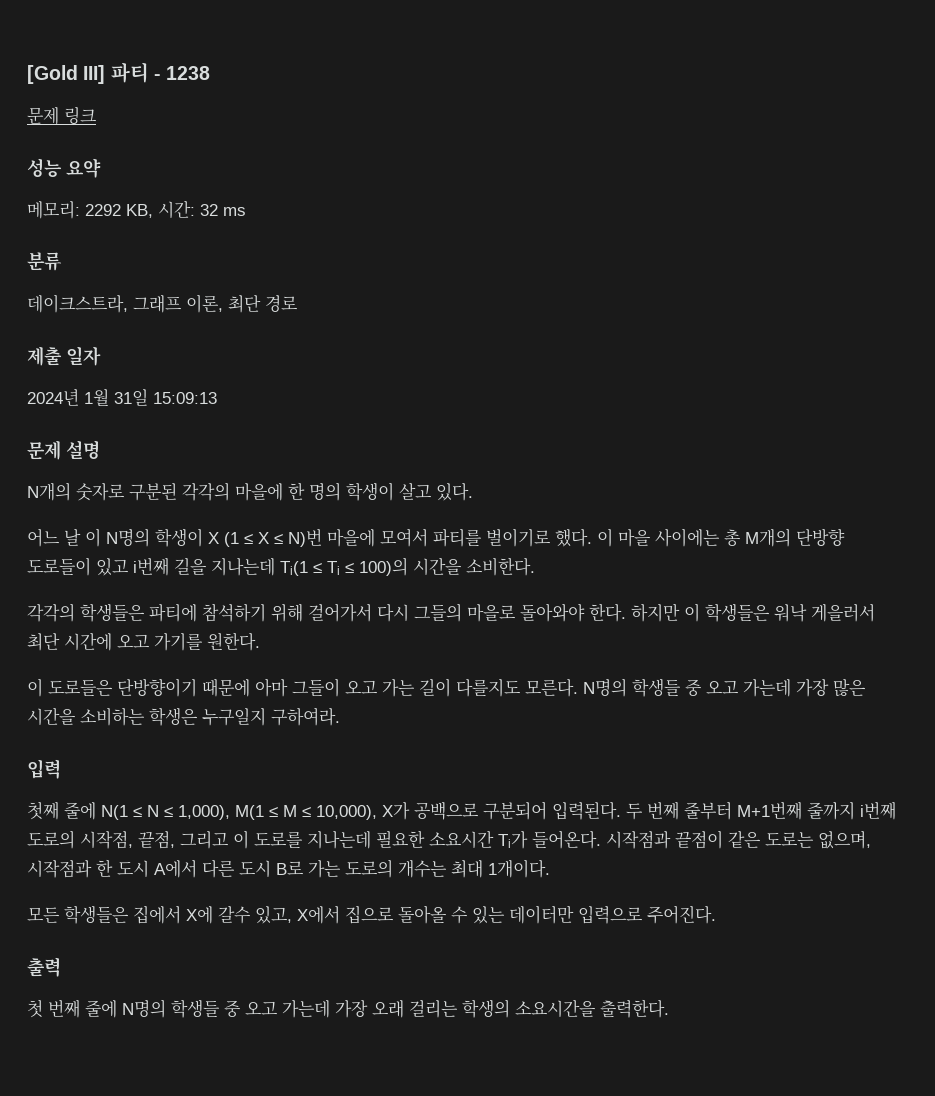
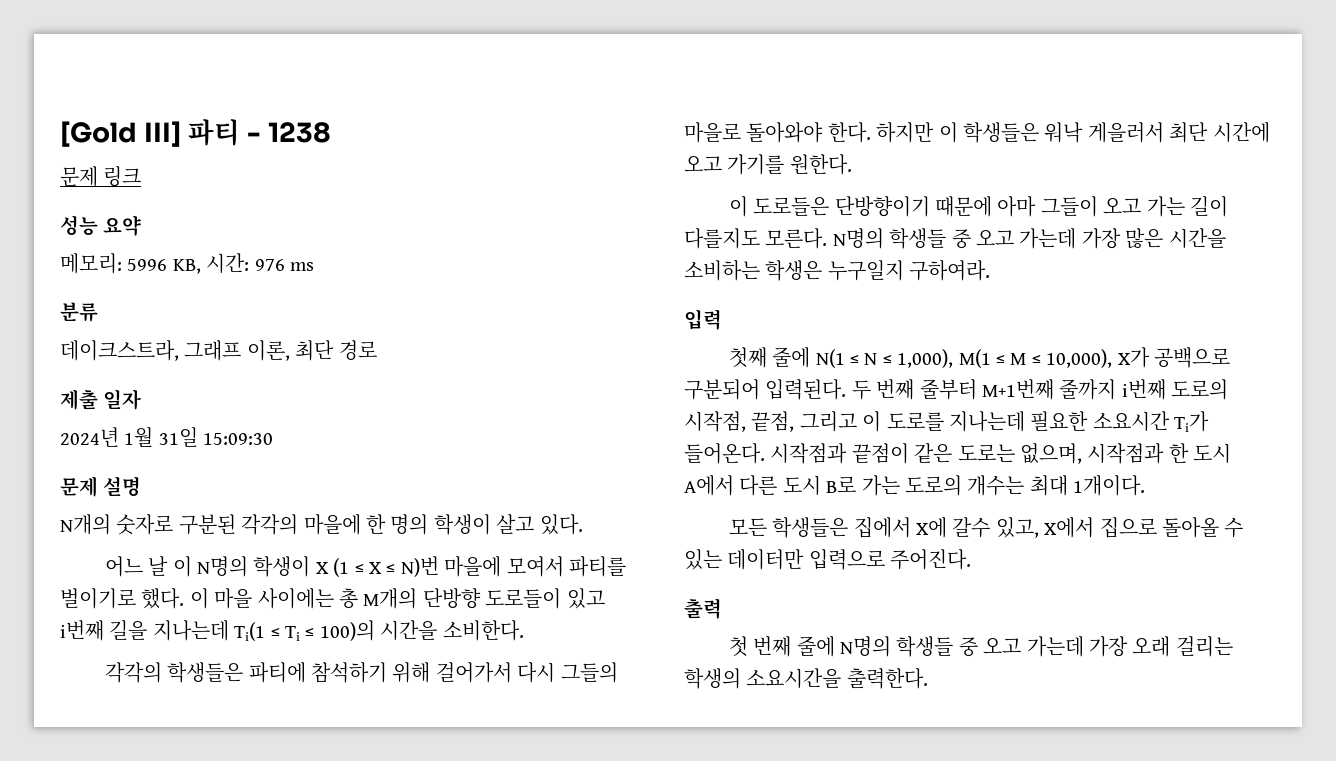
[85,204,121,216] 2292 -> [127,259,168,271] 5996
[200,204,218,216] 32 -> [254,259,285,271] 976
[153,392,217,404] 15:09:13 -> [203,433,274,445] 15:09:30

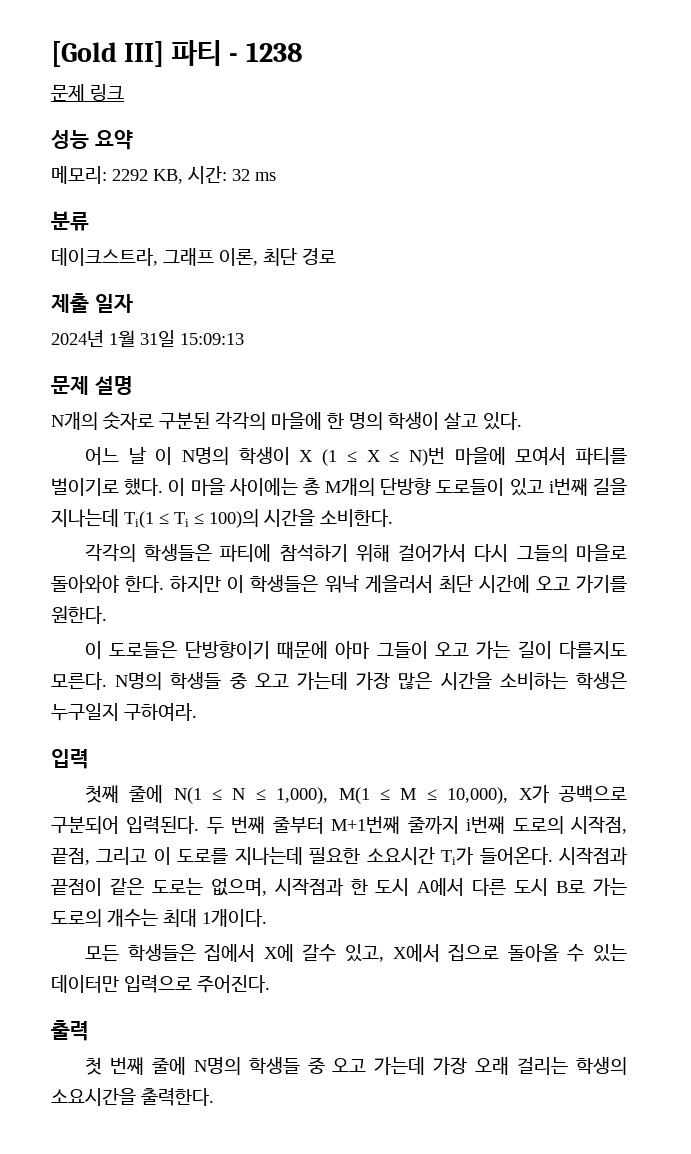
[127,259,168,271] 5996 -> [112,169,148,181] 2292
[254,259,285,271] 976 -> [232,169,250,181] 32
[203,433,274,445] 15:09:30 -> [180,333,244,345] 15:09:13

